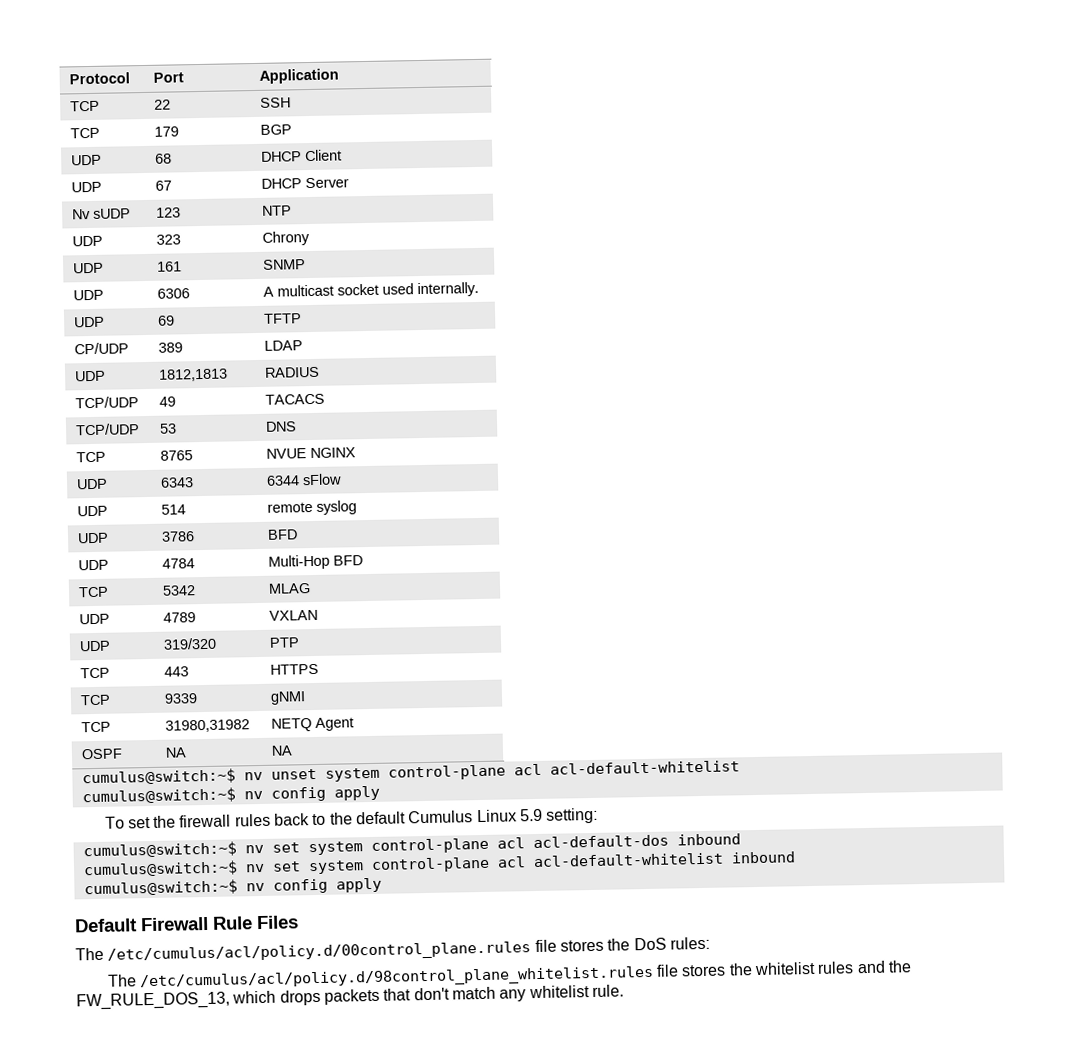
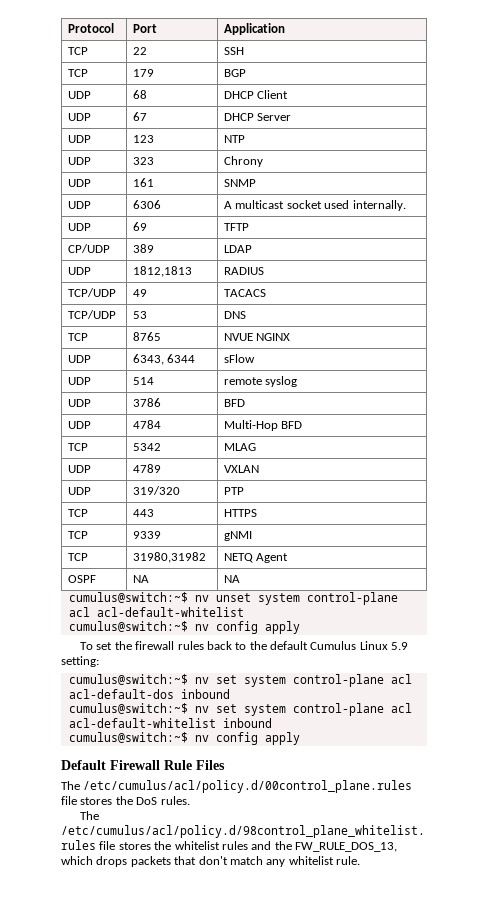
[72,208,132,220] Nv sUDP -> [68,135,92,143] UDP
[160,477,195,488] [266,475,301,486] 6343 | 6344 -> [133,354,196,365] 6343, 6344 |
[669,936,710,950] rules: -> [160,796,190,805] rules.

